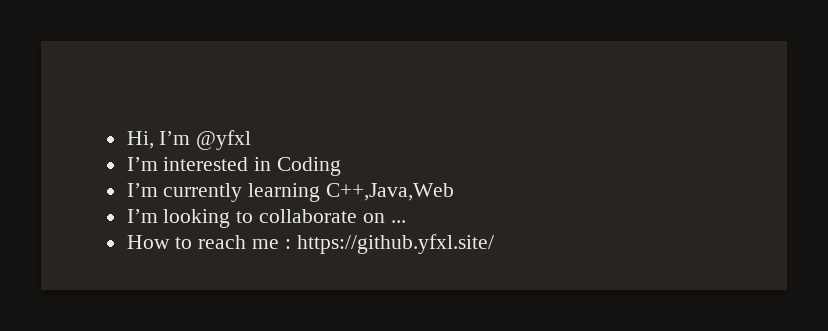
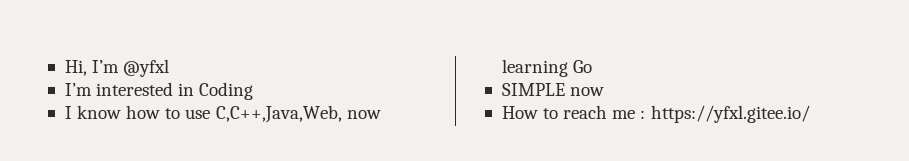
[126,183,455,202] [126,209,406,228] I’m currently learning C++,Java,Web // I’m looking to collaborate on ... -> [64,105,381,123] [501,59,593,77] [501,83,605,96] I know how to use C,C++,Java,Web, now learning Go // SIMPLE now
[296,234,494,254] https://github.yfxl.site/ -> [650,105,810,123] https://yfxl.gitee.io/

